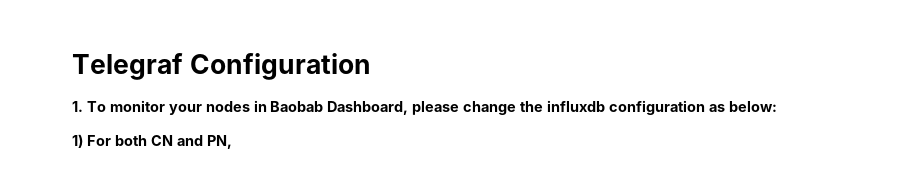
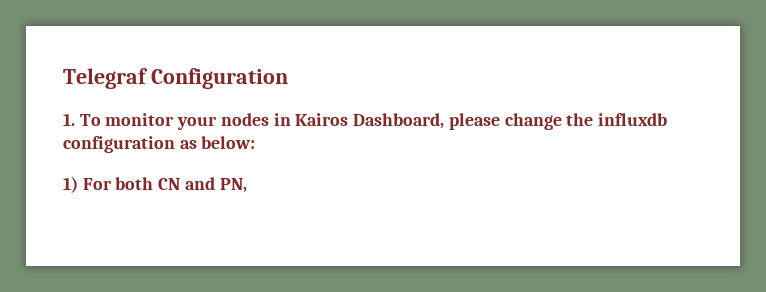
[270,101,324,112] Baobab -> [295,113,349,126] Kairos

